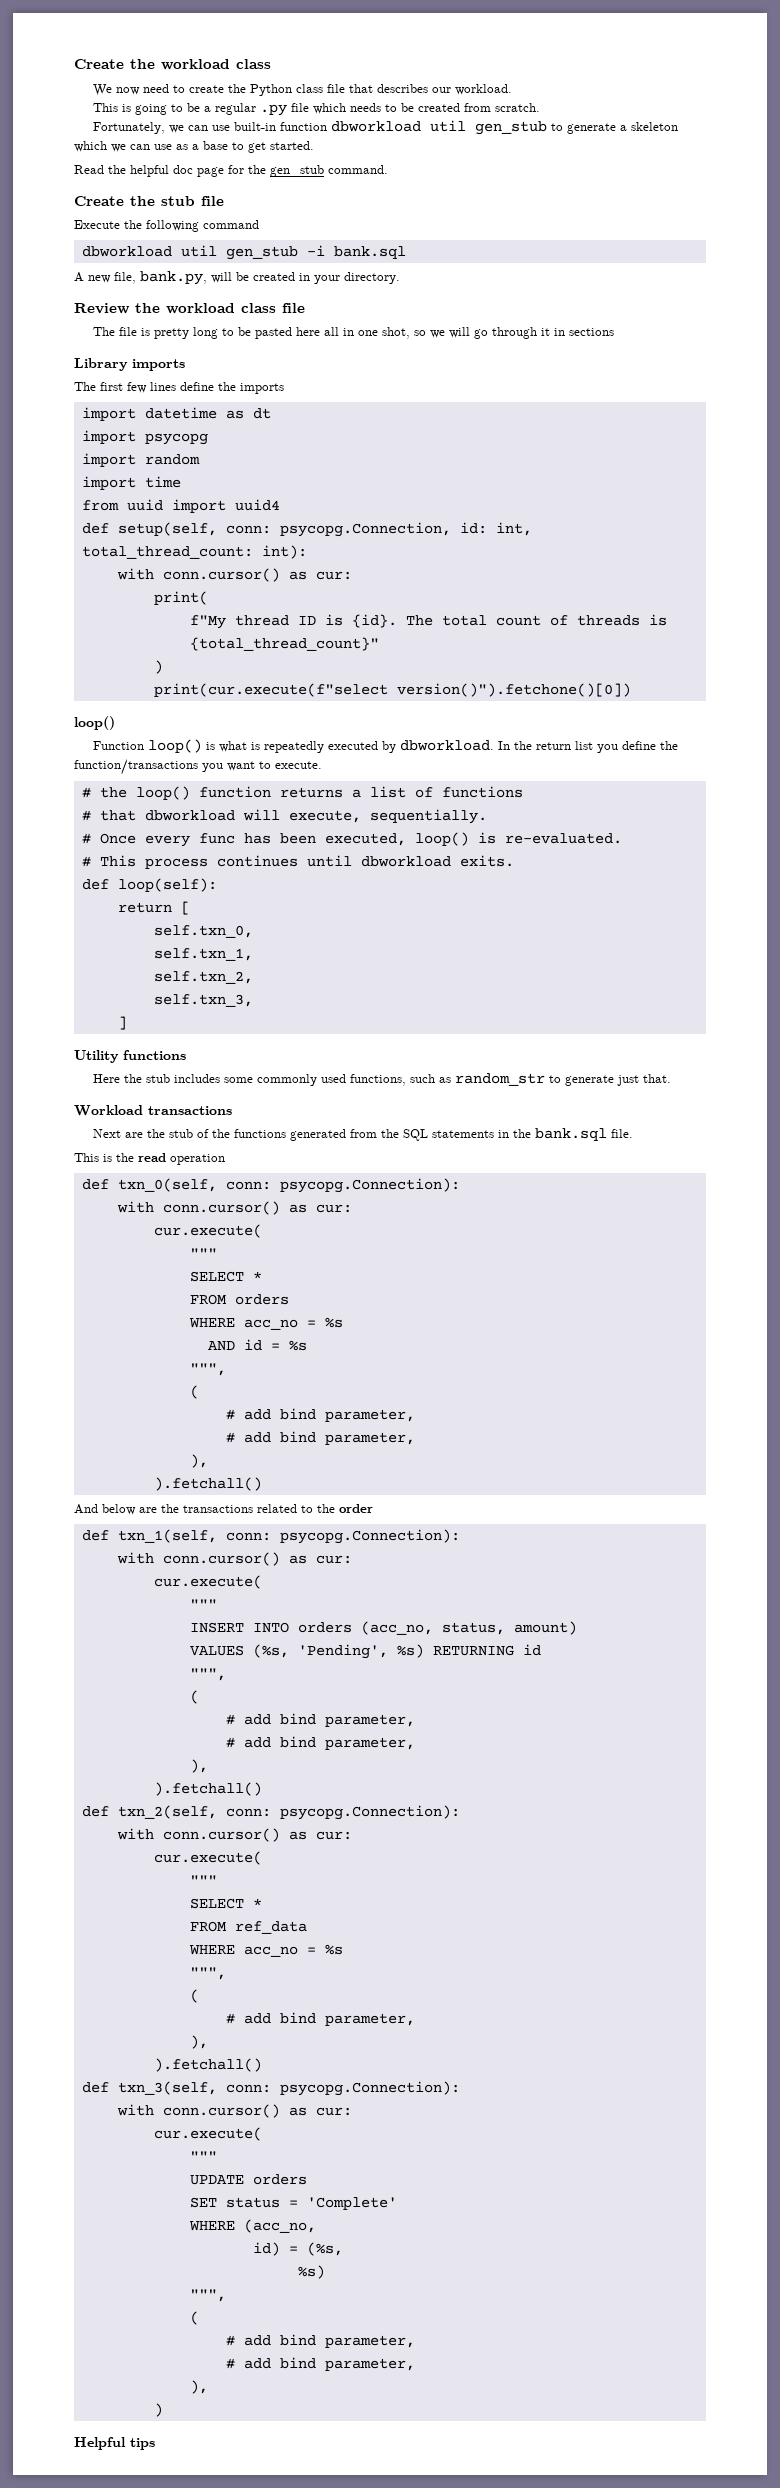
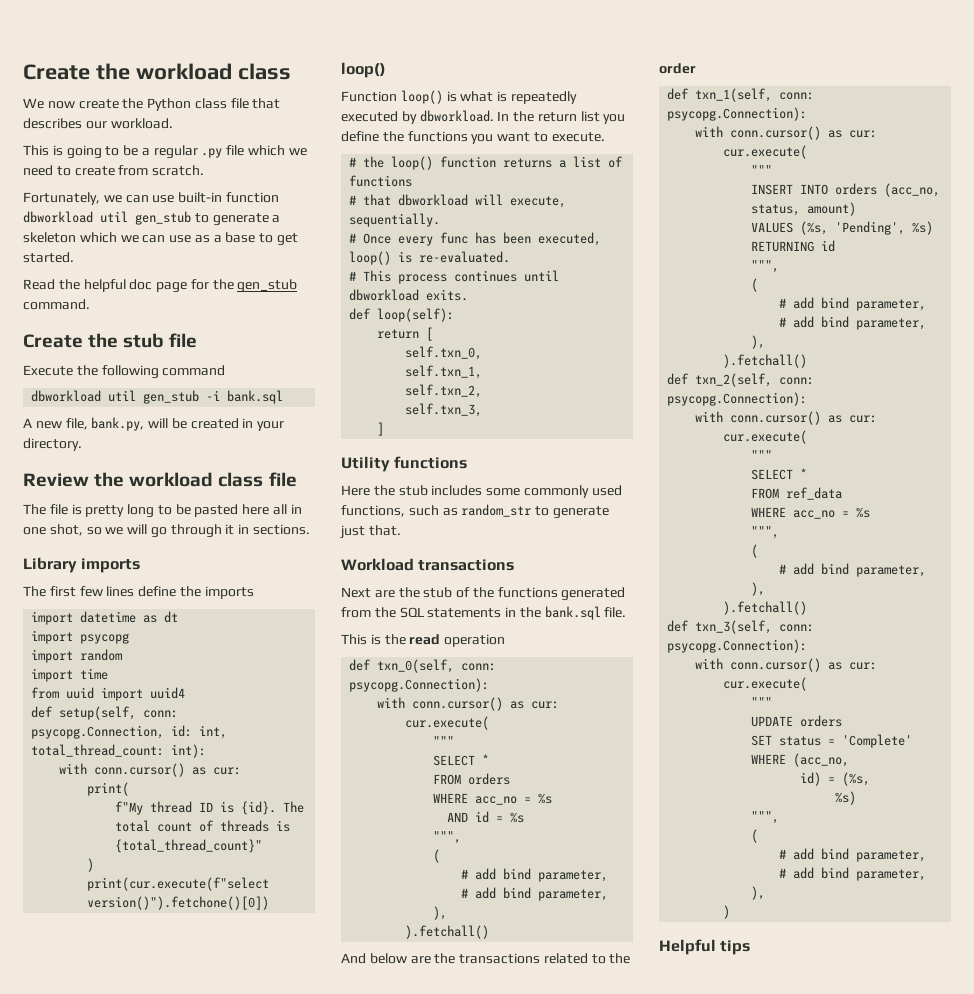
[142,84,185,93] need to -> (75, 105) none
[349,103,460,112] needs to be created -> [288,148,307,156] [23,165,115,176] we need to create
[568,328,614,336] sections -> [253,524,311,535] sections.
[74,759,198,775] function/transactions -> [407,131,468,142] functions

